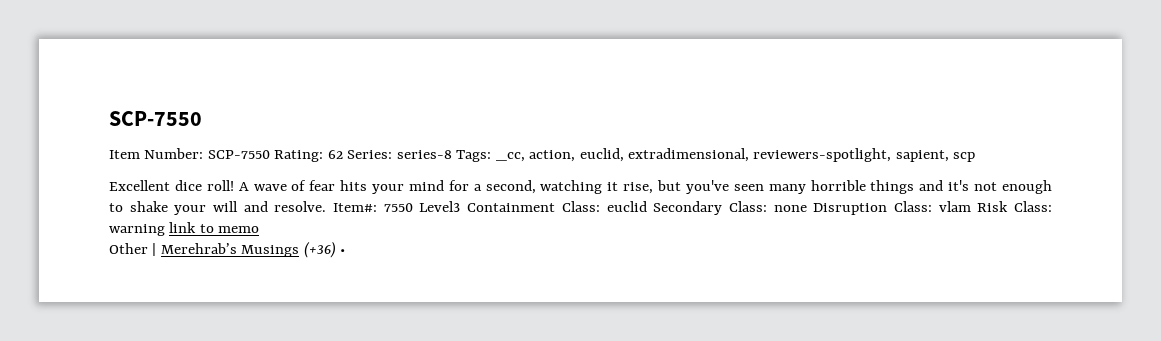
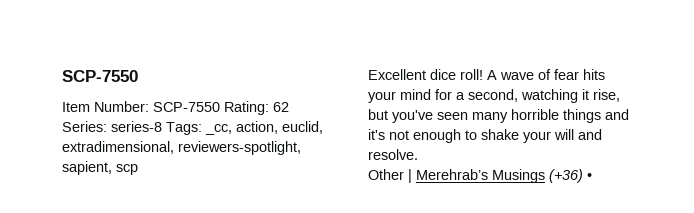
[333,201,1053,215] [109,222,260,236] Item#: 7550 Level3 Containment Class: euclid Secondary Class: none Disruption Class: vlam Risk Class: warning link to memo -> (418, 154) none

